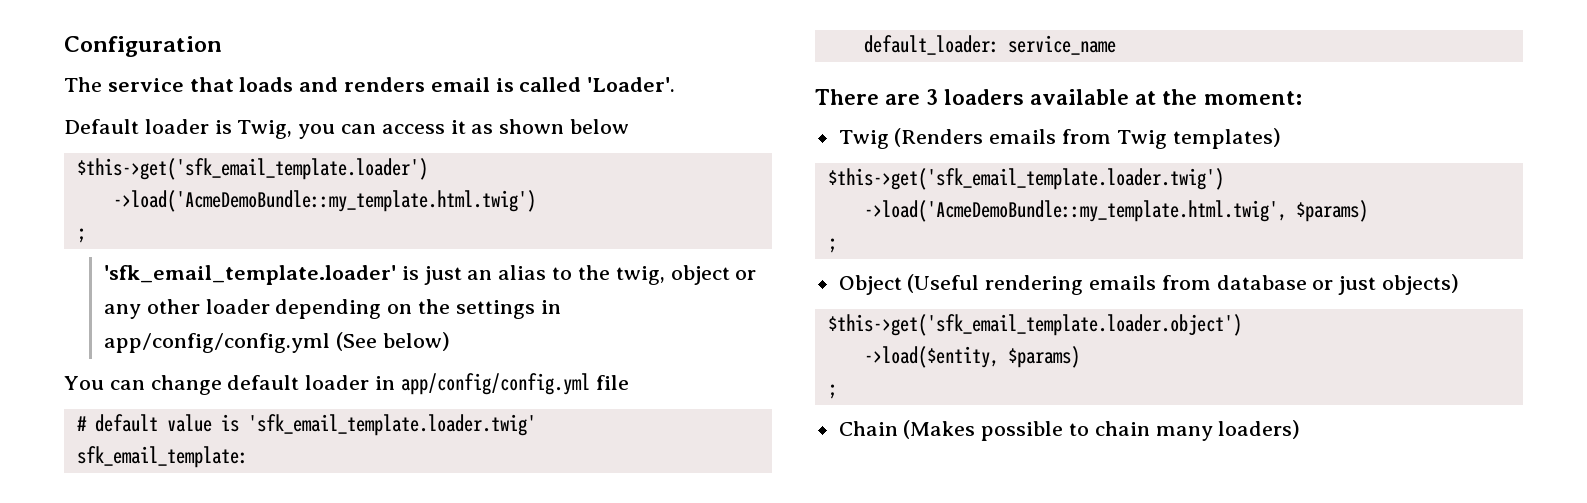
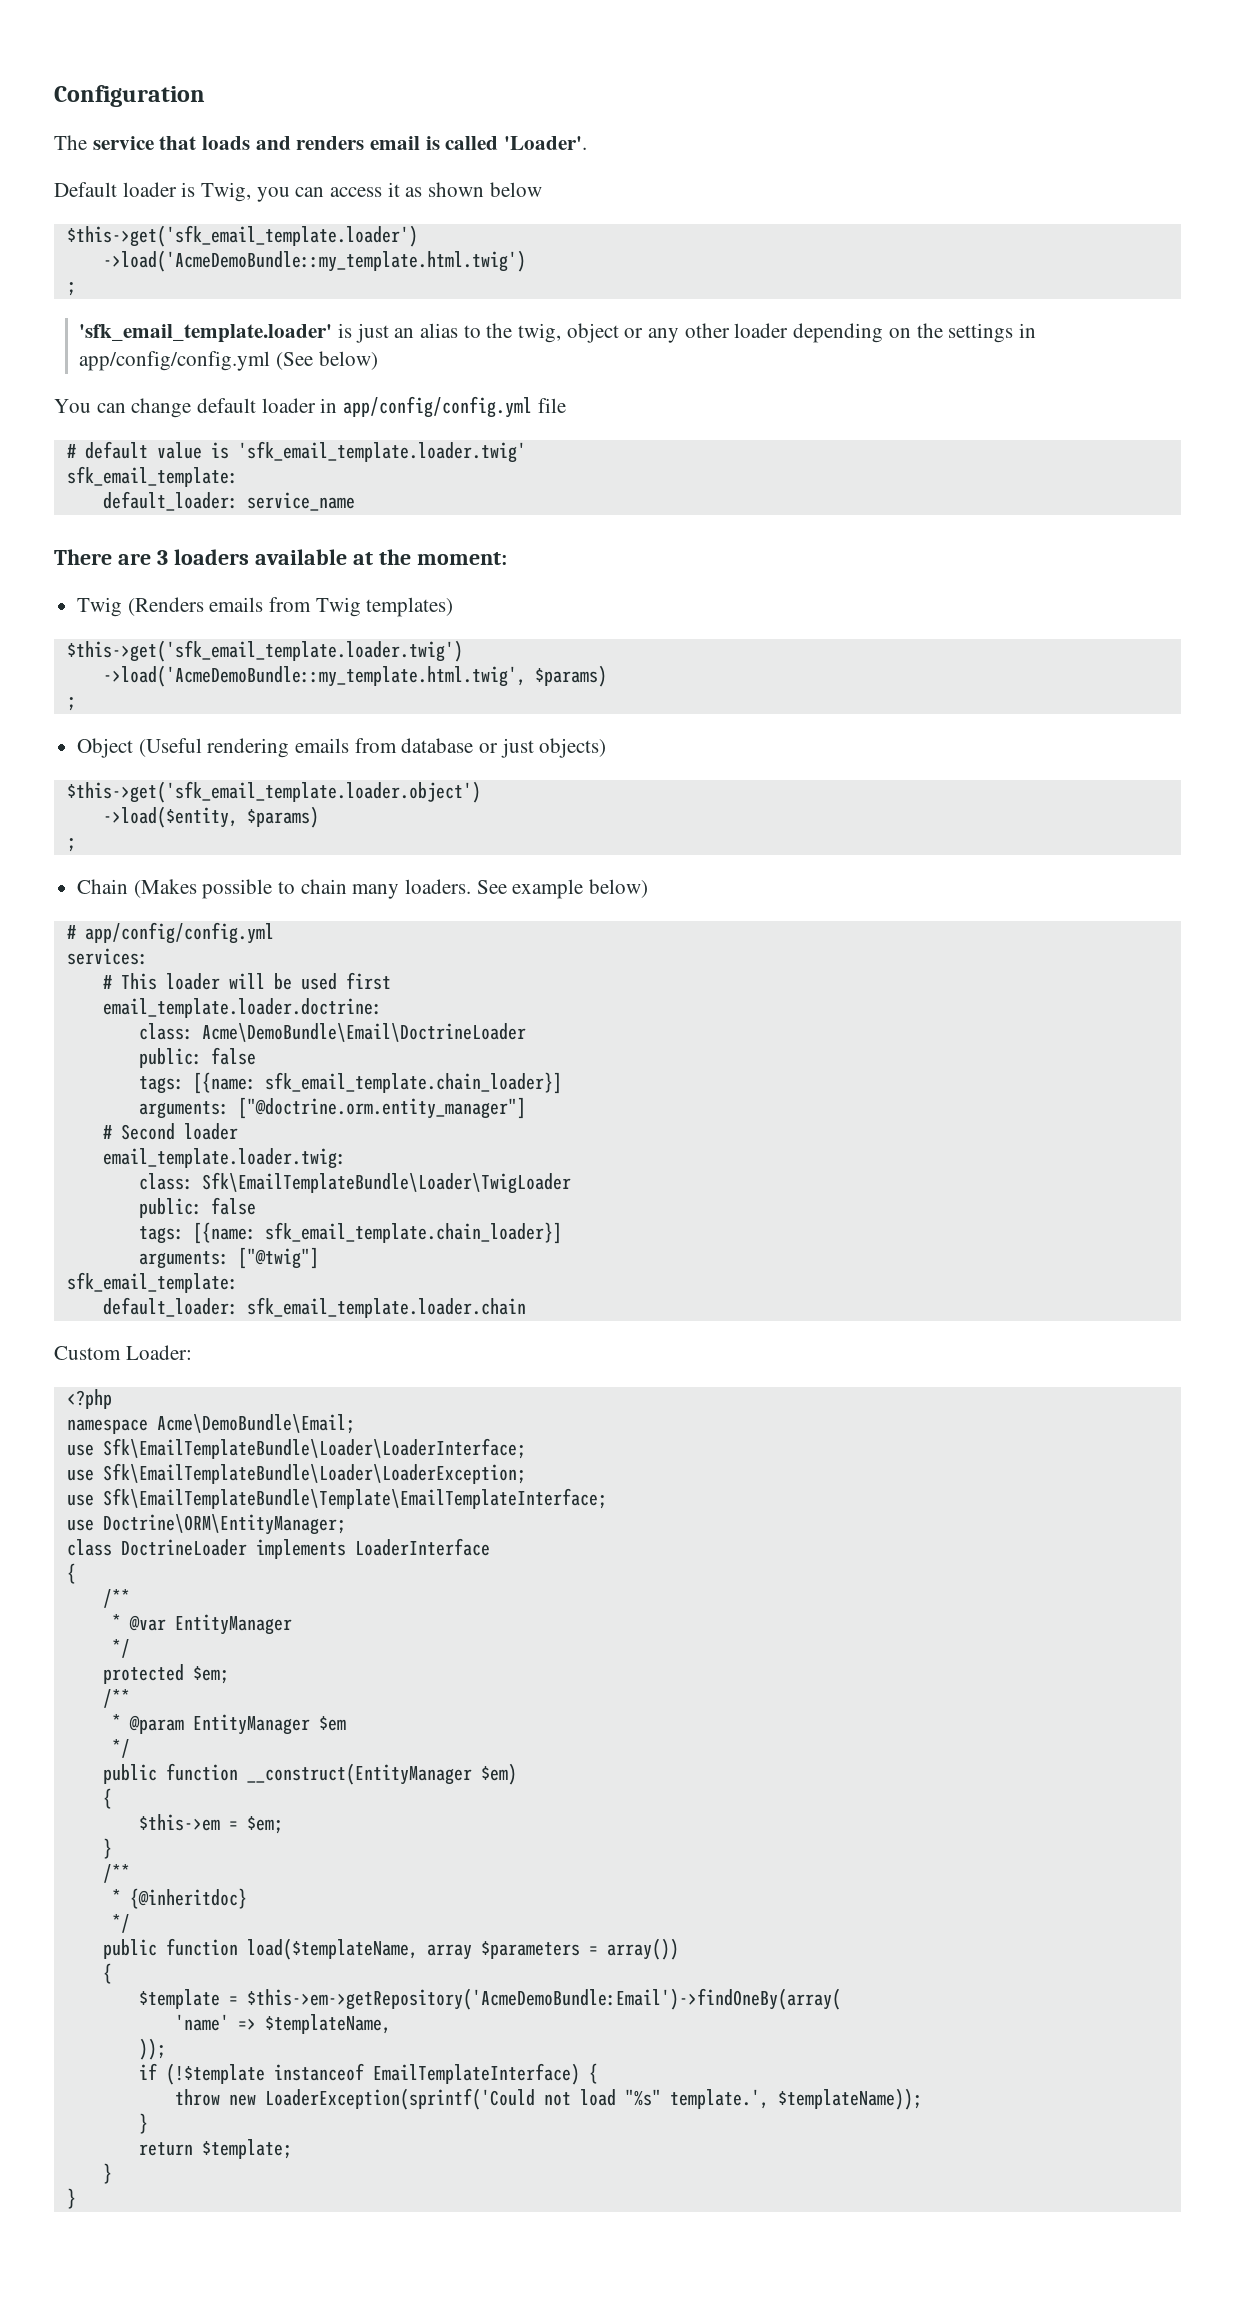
[1218,420,1301,439] loaders) -> [405,879,649,899] [66,922,274,944] [66,948,148,965] [102,972,391,990] [102,998,382,1018] [138,1023,526,1042] [138,1047,256,1068] [138,1072,562,1094] [138,1097,526,1119] [102,1123,238,1140] [102,1148,346,1169] [138,1172,571,1194] [138,1197,256,1218] [138,1222,562,1244] [138,1247,319,1269] [66,1272,238,1293] [102,1297,526,1318] [54,1345,192,1360] [66,1389,112,1409] [66,1414,355,1434] [66,1438,526,1459] [66,1463,526,1484] [66,1488,607,1509] [66,1514,346,1535] [66,1538,490,1559] [66,1563,76,1584] [102,1589,130,1608] [111,1614,292,1635] [111,1639,130,1658] [102,1664,229,1684] [102,1689,130,1708] [111,1714,346,1735] [111,1739,130,1758] [102,1763,517,1785] [102,1788,112,1809] [138,1814,283,1834] [102,1838,112,1859] [102,1864,130,1883] [111,1888,247,1909] [111,1914,130,1933] [102,1938,679,1960] [102,1963,112,1984] [138,1988,841,2010] [174,2014,391,2034] [138,2038,166,2060] [138,2063,598,2085] [174,2088,922,2110] [138,2113,148,2134] [138,2139,292,2159] [102,2163,112,2184] [66,2188,76,2209] loaders. See example below) // # app/config/config.yml // services: // # This loader will be used first // email_template.loader.doctrine: // class: Acme\DemoBundle\Email\DoctrineLoader // public: false // tags: [{name: sfk_email_template.chain_loader}] // arguments: ["@doctrine.orm.entity_manager"] // # Second loader // email_template.loader.twig: // class: Sfk\EmailTemplateBundle\Loader\TwigLoader // public: false // tags: [{name: sfk_email_template.chain_loader}] // arguments: ["@twig"] // sfk_email_template: // default_loader: sfk_email_template.loader.chain // Custom Loader: // <?php // namespace Acme\DemoBundle\Email; // use Sfk\EmailTemplateBundle\Loader\LoaderInterface; // use Sfk\EmailTemplateBundle\Loader\LoaderException; // use Sfk\EmailTemplateBundle\Template\EmailTemplateInterface; // use Doctrine\ORM\EntityManager; // class DoctrineLoader implements LoaderInterface // { // /** // * @var EntityManager // */ // protected $em; // /** // * @param EntityManager $em // */ // public function __construct(EntityManager $em) // { // $this->em = $em; // } // /** // * {@inheritdoc} // */ // public function load($templateName, array $parameters = array()) // { // $template = $this->em->getRepository('AcmeDemoBundle:Email')->findOneBy(array( // 'name' => $templateName, // )); // if (!$template instanceof EmailTemplateInterface) { // throw new LoaderException(sprintf('Could not load "%s" template.', $templateName)); // } // return $template; // } // }

